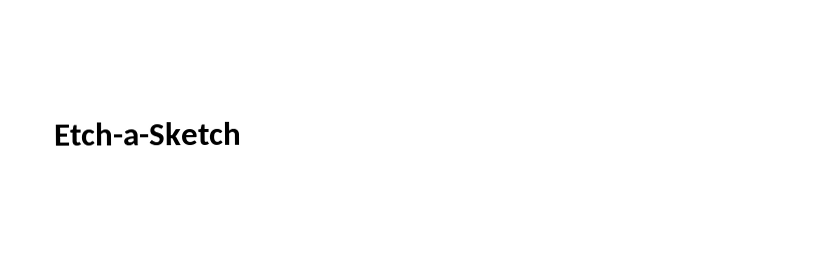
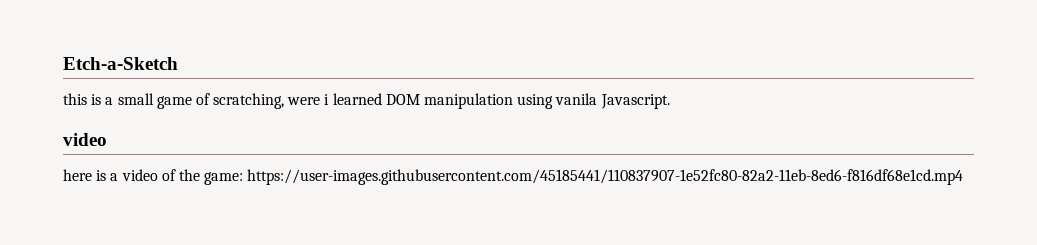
(242, 133) none -> [63,93,670,109] [63,133,107,146] [63,169,964,185] // this is a small game of scratching, were i learned DOM manipulation using vanila Javascript. // video // here is a video of the game: https://user-images.githubusercontent.com/45185441/110837907-1e52fc80-82a2-11eb-8ed6-f816df68e1cd.mp4

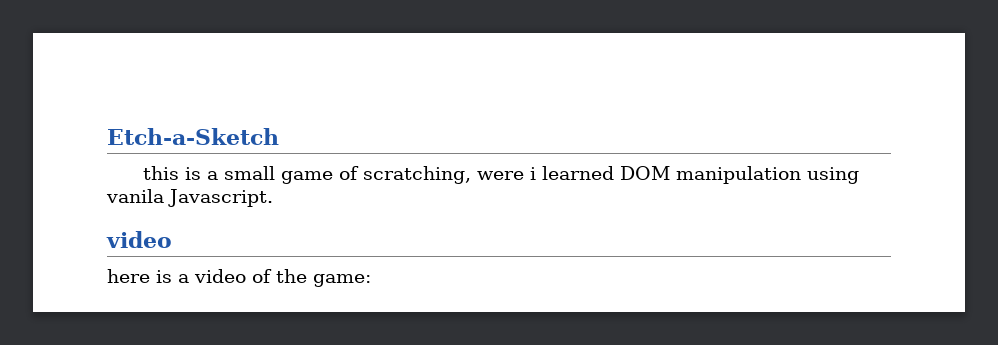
[247,169,964,185] https://user-images.githubusercontent.com/45185441/110837907-1e52fc80-82a2-11eb-8ed6-f816df68e1cd.mp4 -> (371, 280) none

